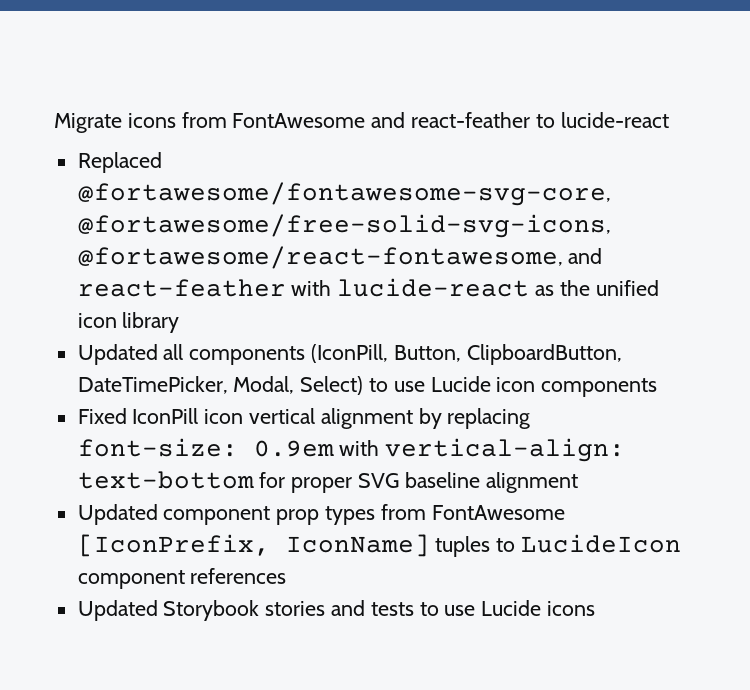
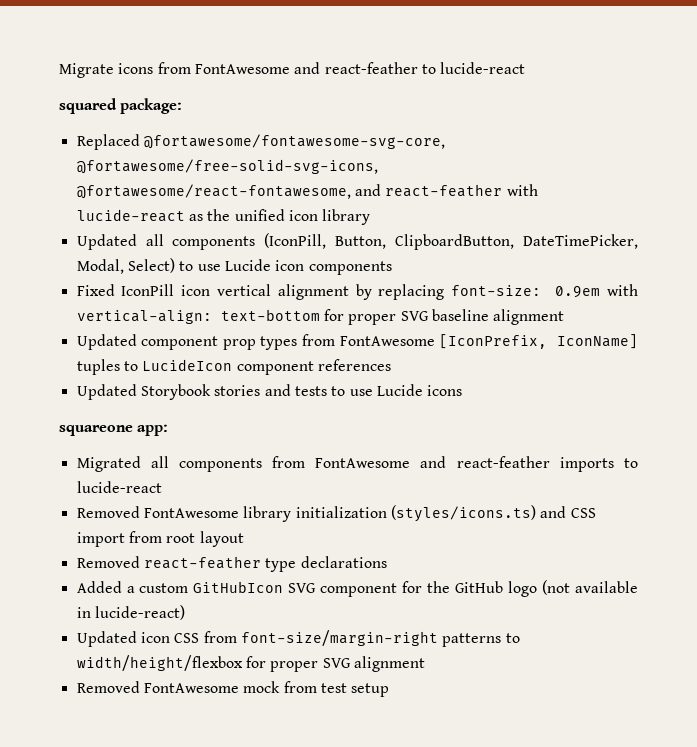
(669, 120) none -> [59,98,183,114] // squared package:
(596, 608) none -> [59,424,169,436] [76,456,638,472] [76,481,162,493] [76,505,596,522] [76,531,244,547] [76,556,387,572] [76,580,638,597] [76,605,185,620] [76,630,520,647] [76,655,425,672] [76,681,390,697] // squareone app: // Migrated all components from FontAwesome and react-feather imports to lucide-react // Removed FontAwesome library initialization (styles/icons.ts) and CSS import from root layout // Removed react-feather type declarations // Added a custom GitHubIcon SVG component for the GitHub logo (not available in lucide-react) // Updated icon CSS from font-size/margin-right patterns to width/height/flexbox for proper SVG alignment // Removed FontAwesome mock from test setup

